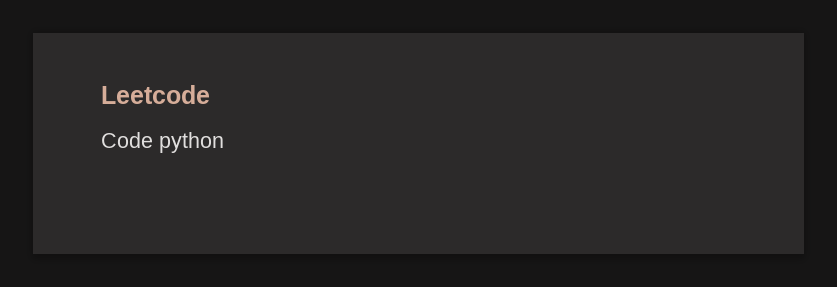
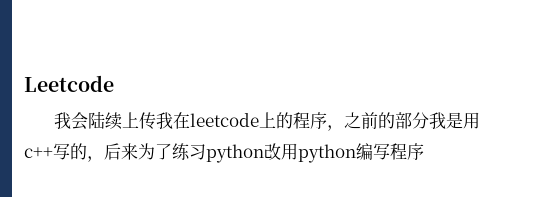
[101,132,224,153] Code python -> [54,111,481,131] [24,143,424,163] 我会陆续上传我在leetcode上的程序，之前的部分我是用c++写的，后来为了练习python改用python编写程序

